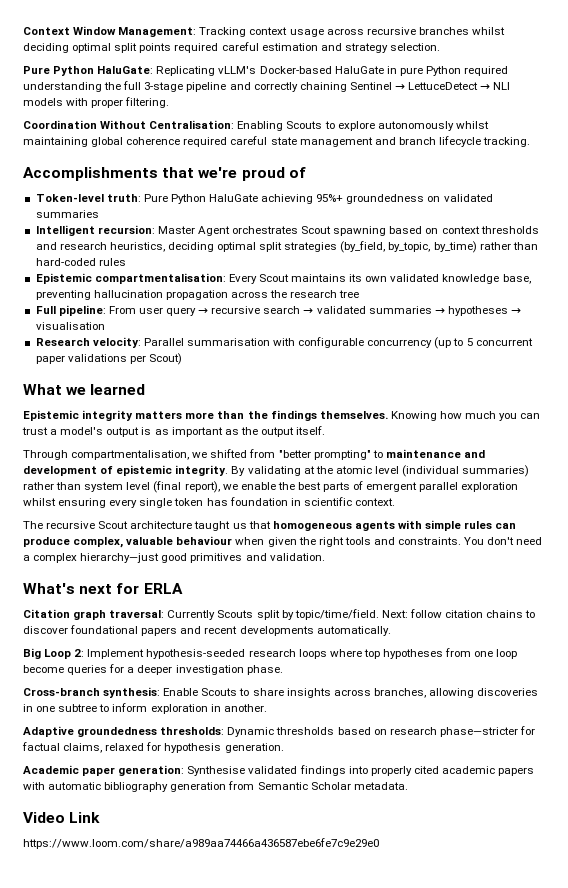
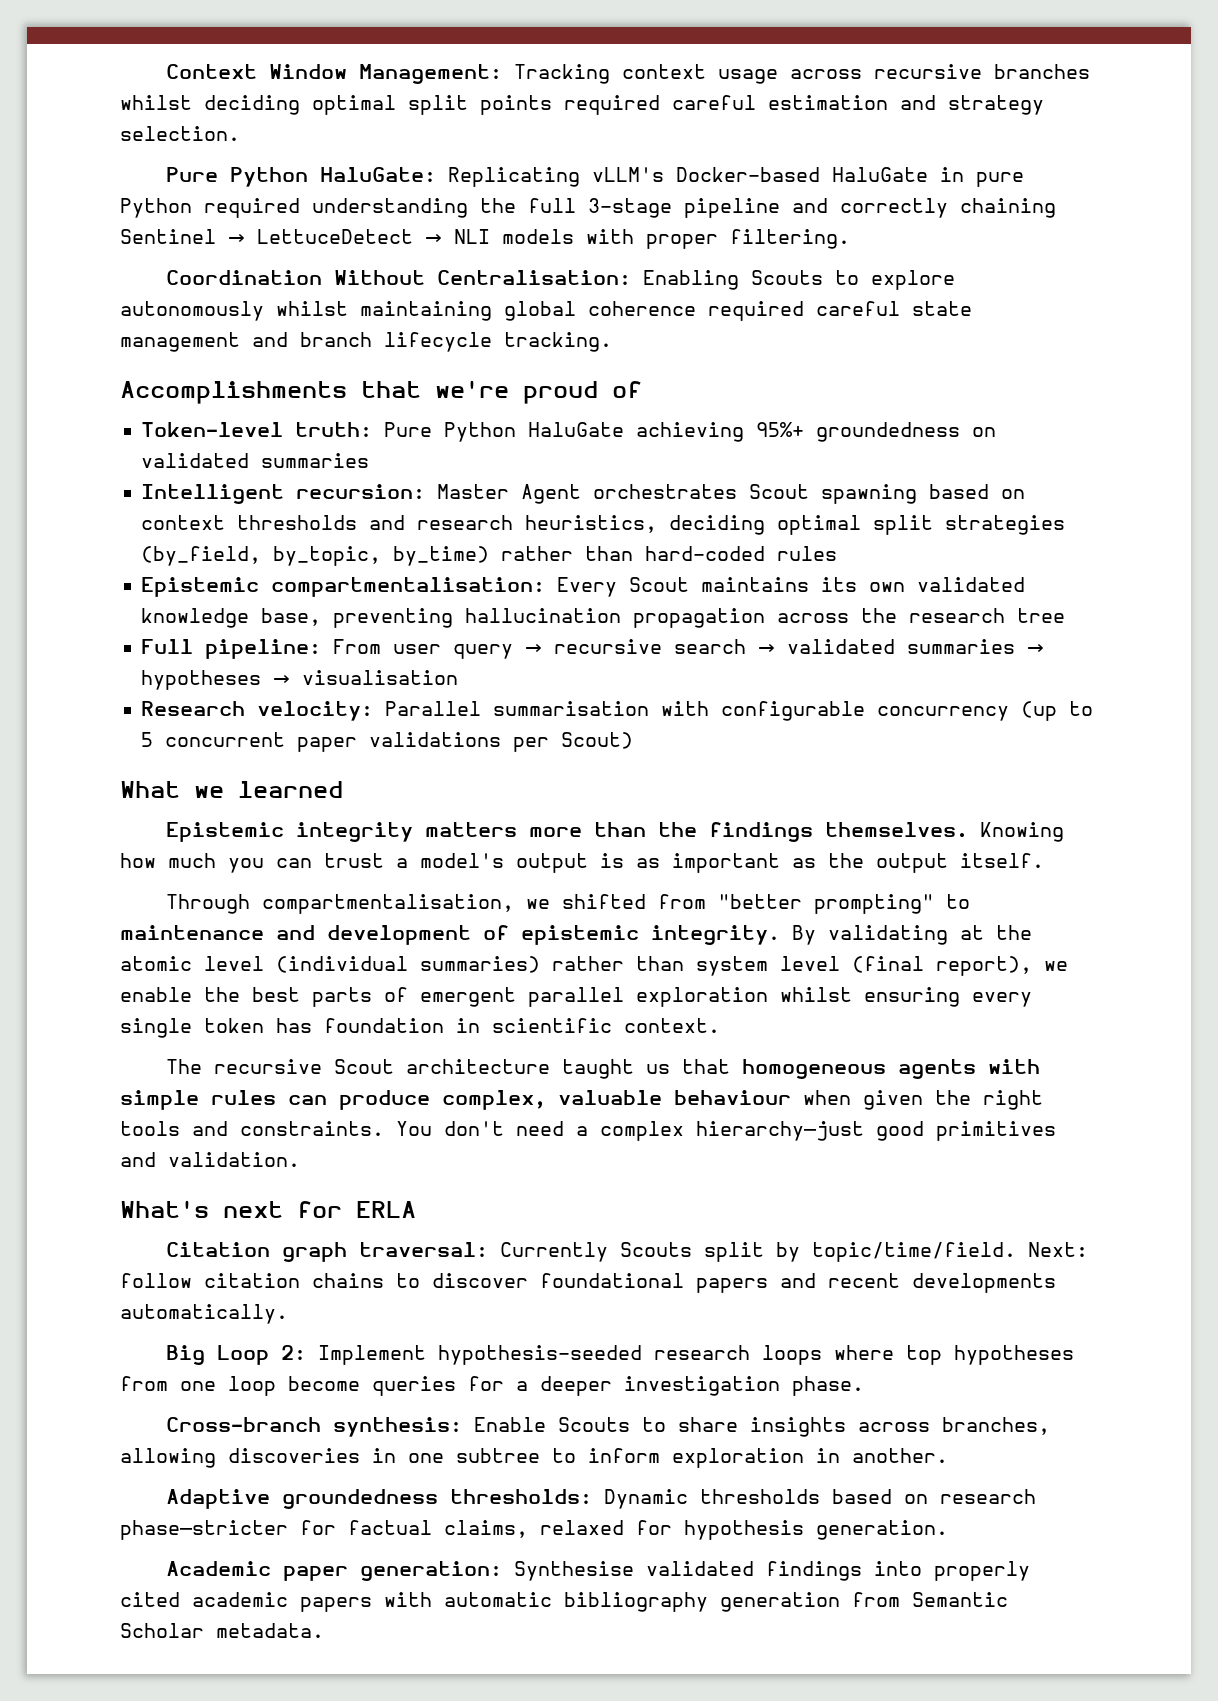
[23,812,101,823] [23,838,379,849] // Video Link // https://www.loom.com/share/a989aa74466a436587ebe6fe7c9e29e0 -> (324, 1630) none

